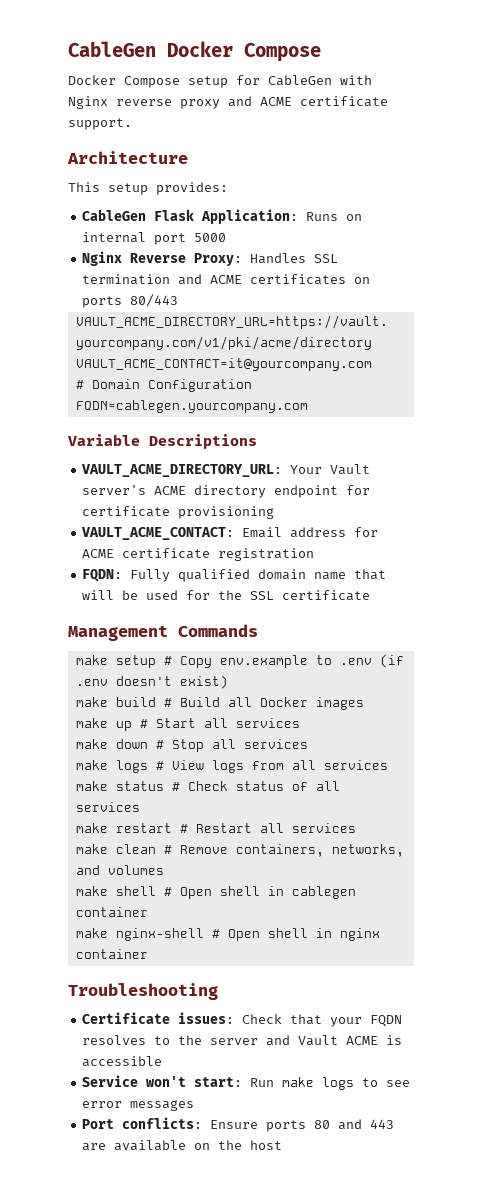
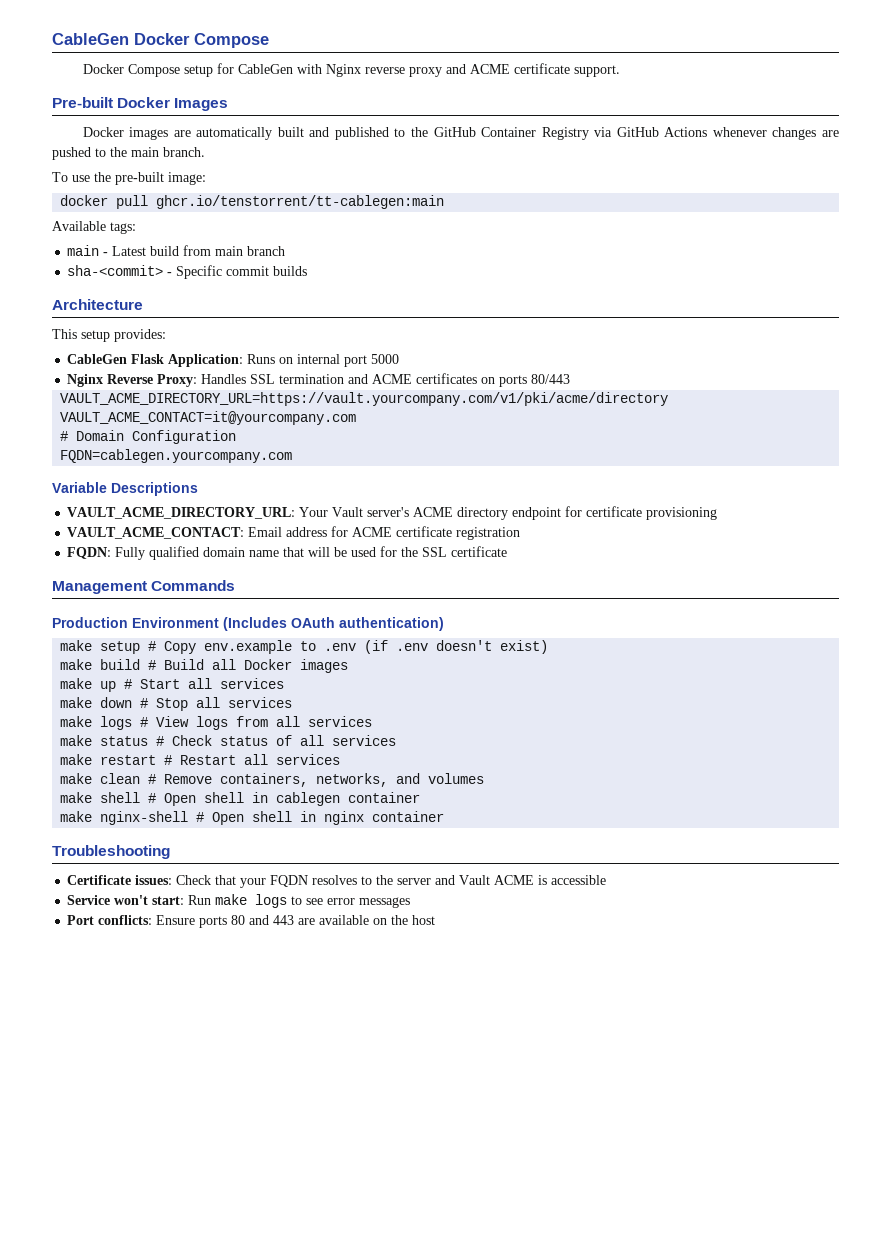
(132, 124) none -> [52,97,229,111] [82,127,839,140] [52,147,205,160] [52,172,206,185] [60,195,445,209] [52,221,136,234] [67,245,286,256] [67,265,308,279] // Pre-built Docker Images // Docker images are automatically built and published to the GitHub Container Registry via GitHub Actions whenever changes are pushed to the main branch. // To use the pre-built image: // docker pull ghcr.io/tenstorrent/tt-cablegen:main // Available tags: // main - Latest build from main branch // sha-<commit> - Specific commit builds
(258, 630) none -> [52,617,444,631] // Production Environment (Includes OAuth authentication)

